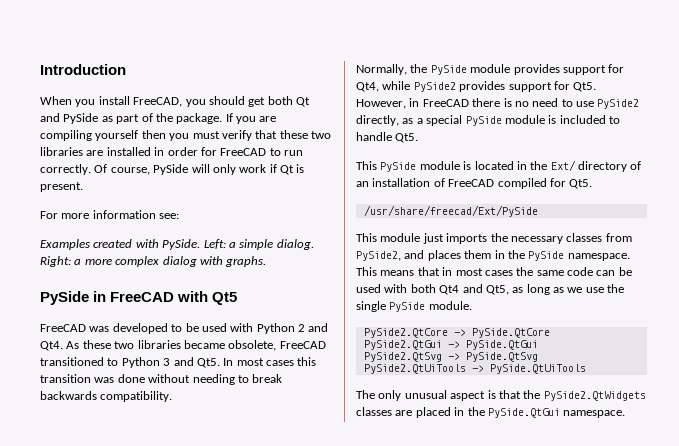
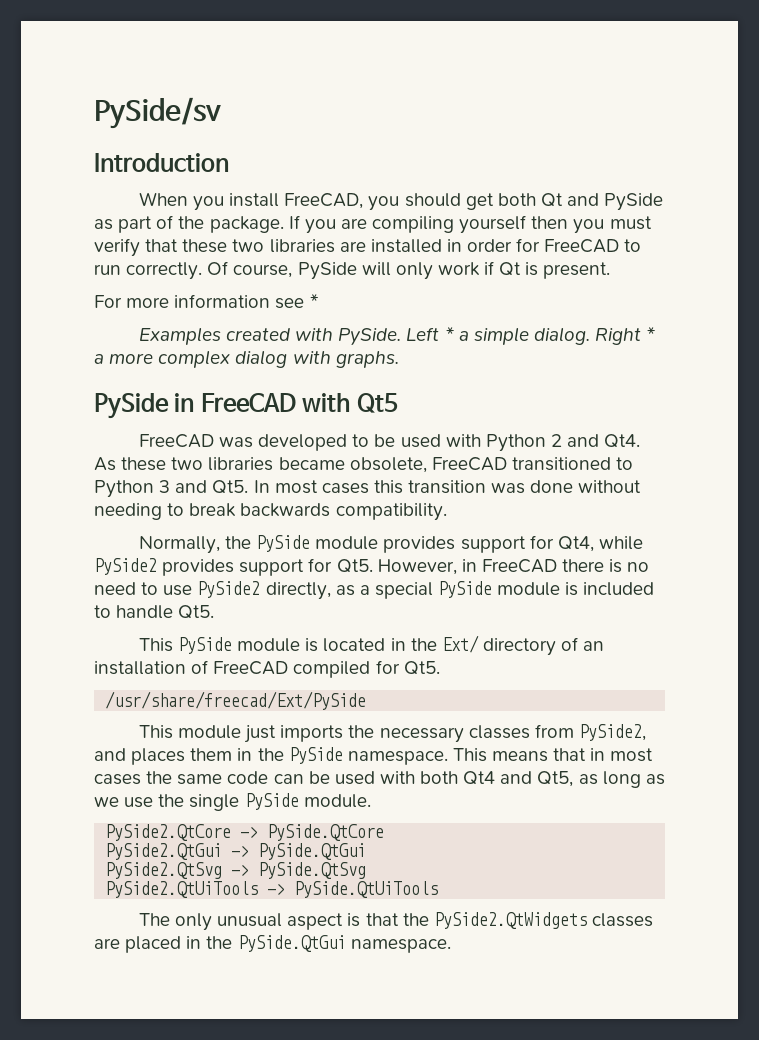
(40, 69) none -> [94,97,221,129] PySide/sv //
[159,213,180,219] see: -> [275,294,319,309] see *
[203,239,226,249] Left: -> [406,327,454,341] Left *
[40,256,71,267] Right: -> [595,327,656,345] Right *

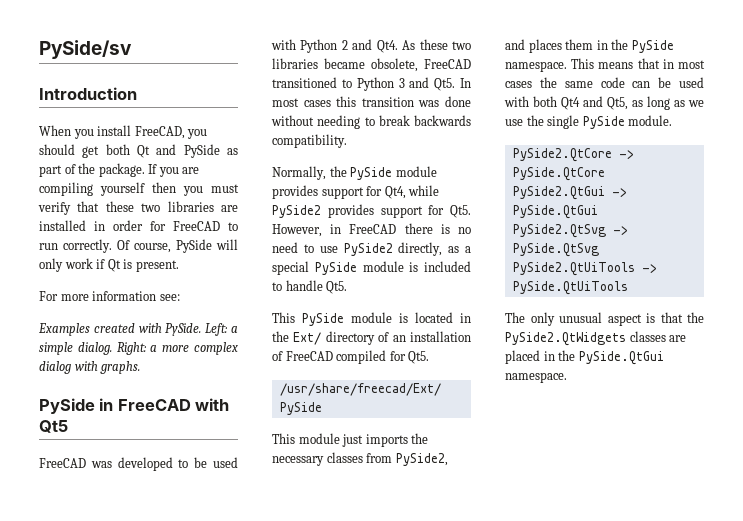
[275,294,319,309] see * -> [159,294,180,301] see:
[406,327,454,341] Left * -> [205,323,229,336] Left:
[595,327,656,345] Right * -> [116,342,147,355] Right:

